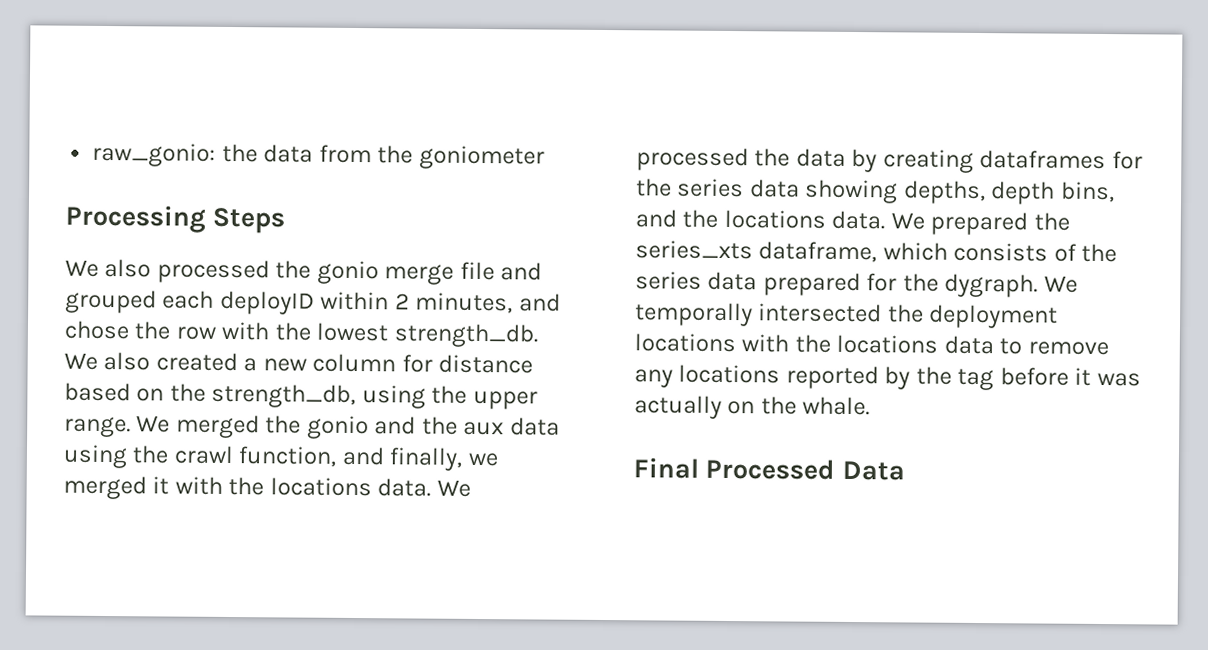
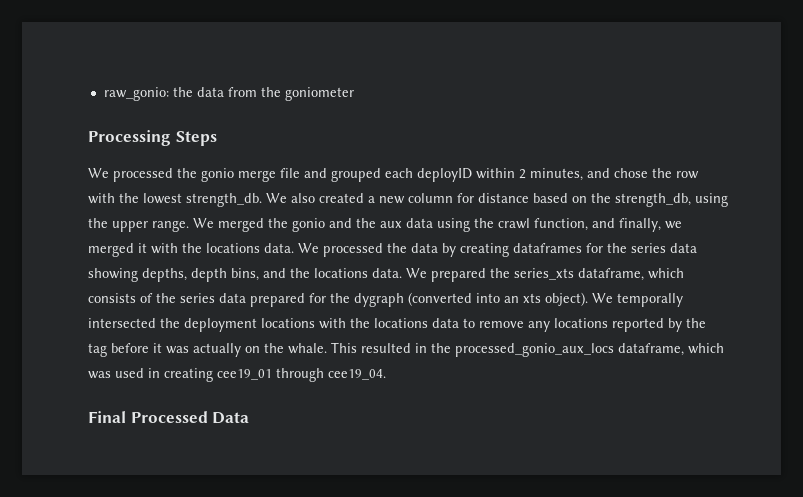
[104,258,152,278] also -> (109, 173) none
[944,273,1039,298] dygraph. -> [354,292,588,307] dygraph (converted into an xts object).
(871, 406) none -> [331,342,724,357] [88,368,386,382] This resulted in the processed_gonio_aux_locs dataframe, which was used in creating cee19_01 through cee19_04.

